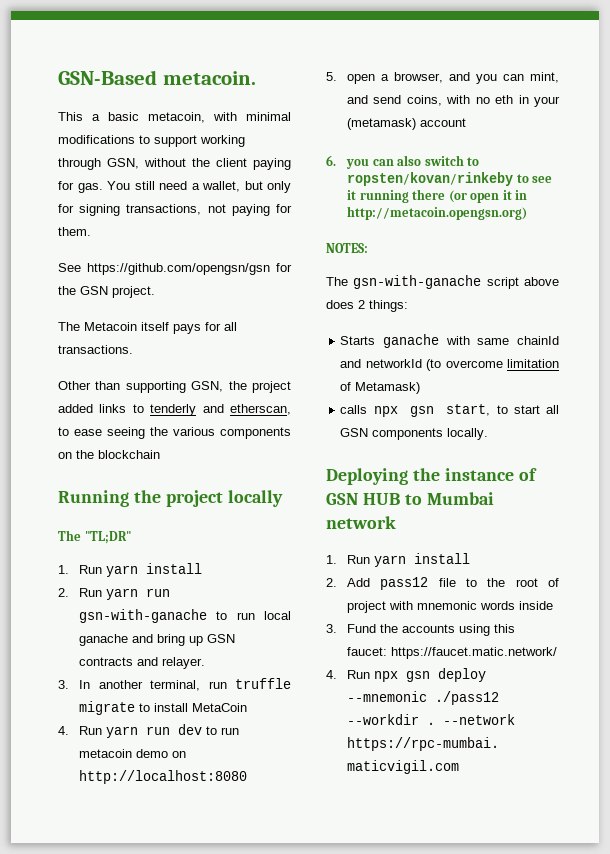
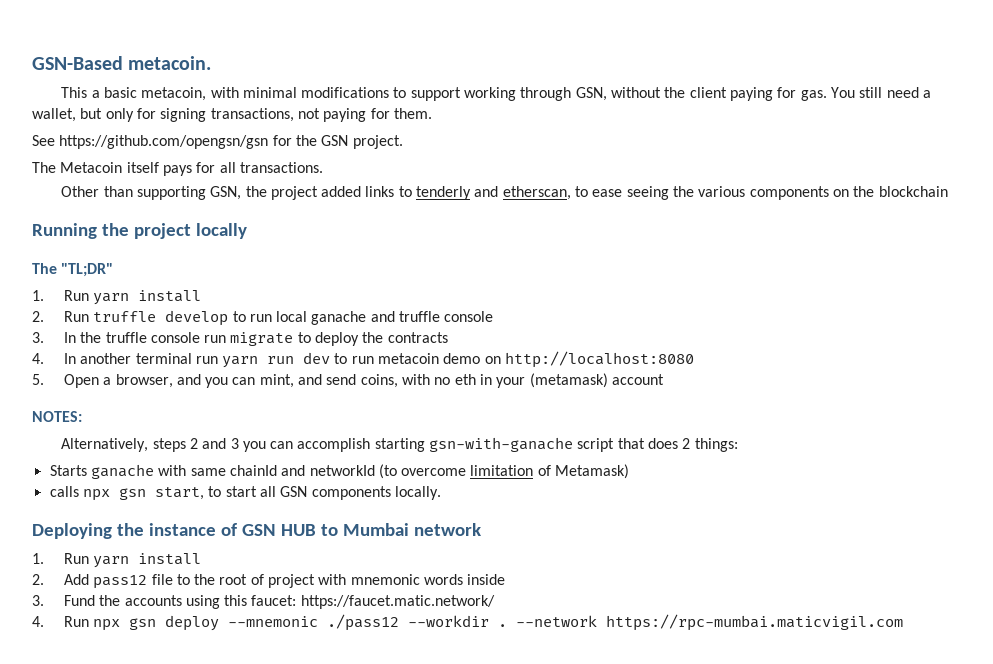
[106,588,171,600] [79,609,208,623] yarn run gsn-with-ganache -> [93,310,229,326] truffle develop
[157,634,236,646] [79,657,206,669] [58,678,291,691] [79,701,248,715] [58,726,103,735] bring up GSN contracts and relayer. // 3. In another terminal, run truffle migrate to install MetaCoin // 4. Run -> [399,311,494,322] [32,332,448,346] [32,353,218,364] truffle console // 3. In the truffle console run migrate to deploy the contracts // 4. In another terminal run
[347,74,376,84] open -> [63,374,99,388] Open
[326,155,480,169] [347,172,553,186] [347,189,528,203] [347,206,528,220] [326,243,368,253] [326,277,348,286] 6. you can also switch to ropsten/kovan/rinkeby to see it running there (or open it in http://metacoin.opengsn.org) // NOTES: // The -> [32,411,82,422] [61,438,425,452] NOTES: // Alternatively, steps 2 and 3 you can accomplish starting
[524,277,559,286] above -> [617,438,645,449] that

